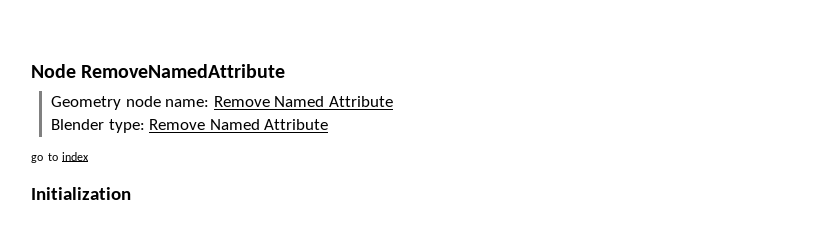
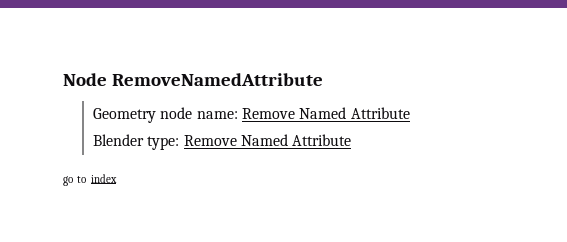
[31,187,131,200] // Initialization -> (117, 178) none

